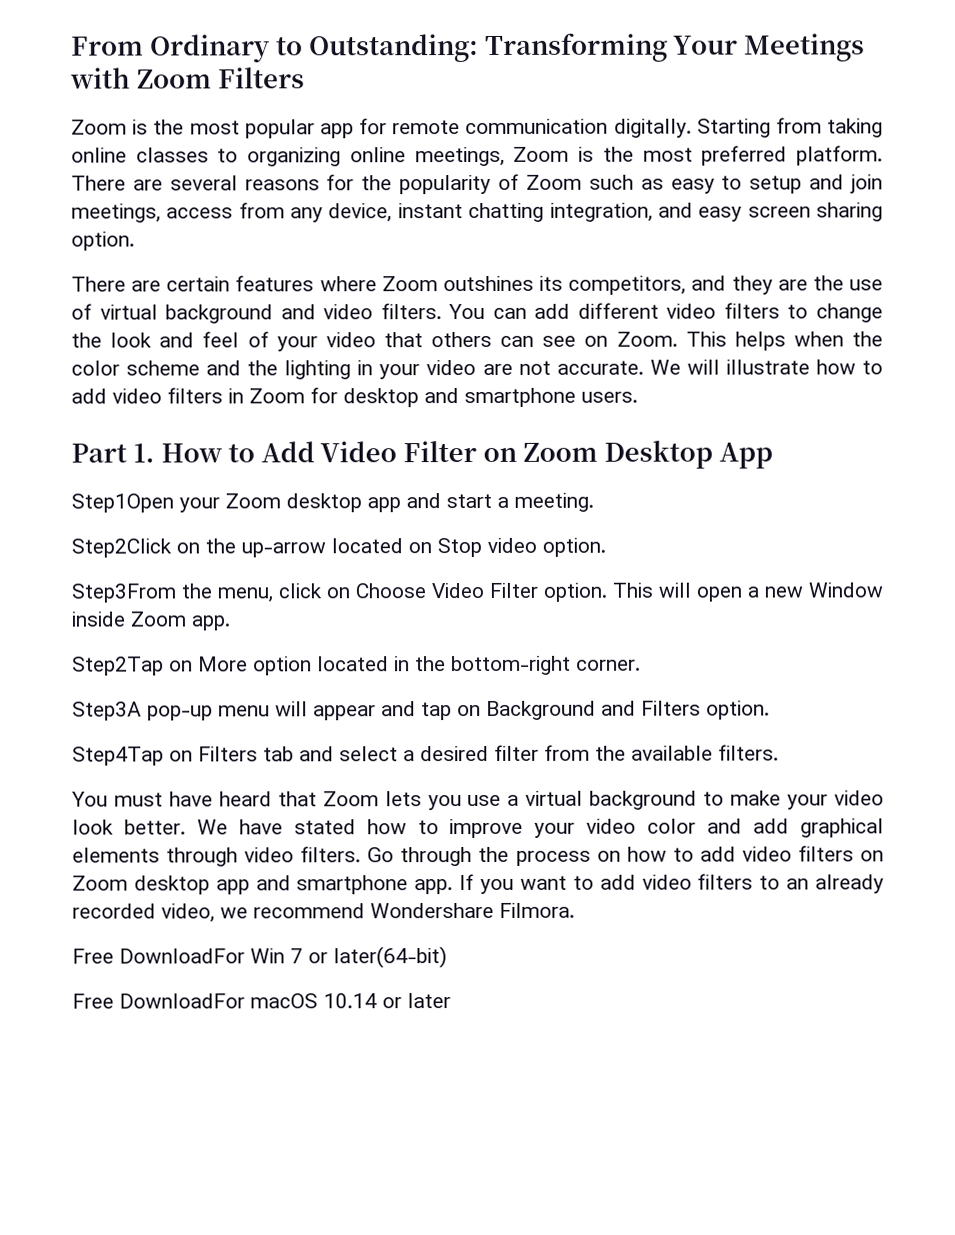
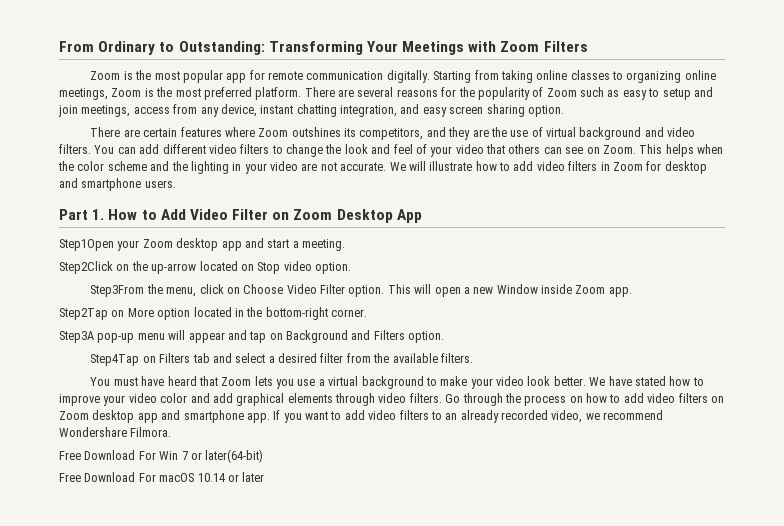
[119,948,245,964] DownloadFor -> [84,450,156,460] Download For
[119,993,245,1009] DownloadFor -> [84,472,156,482] Download For

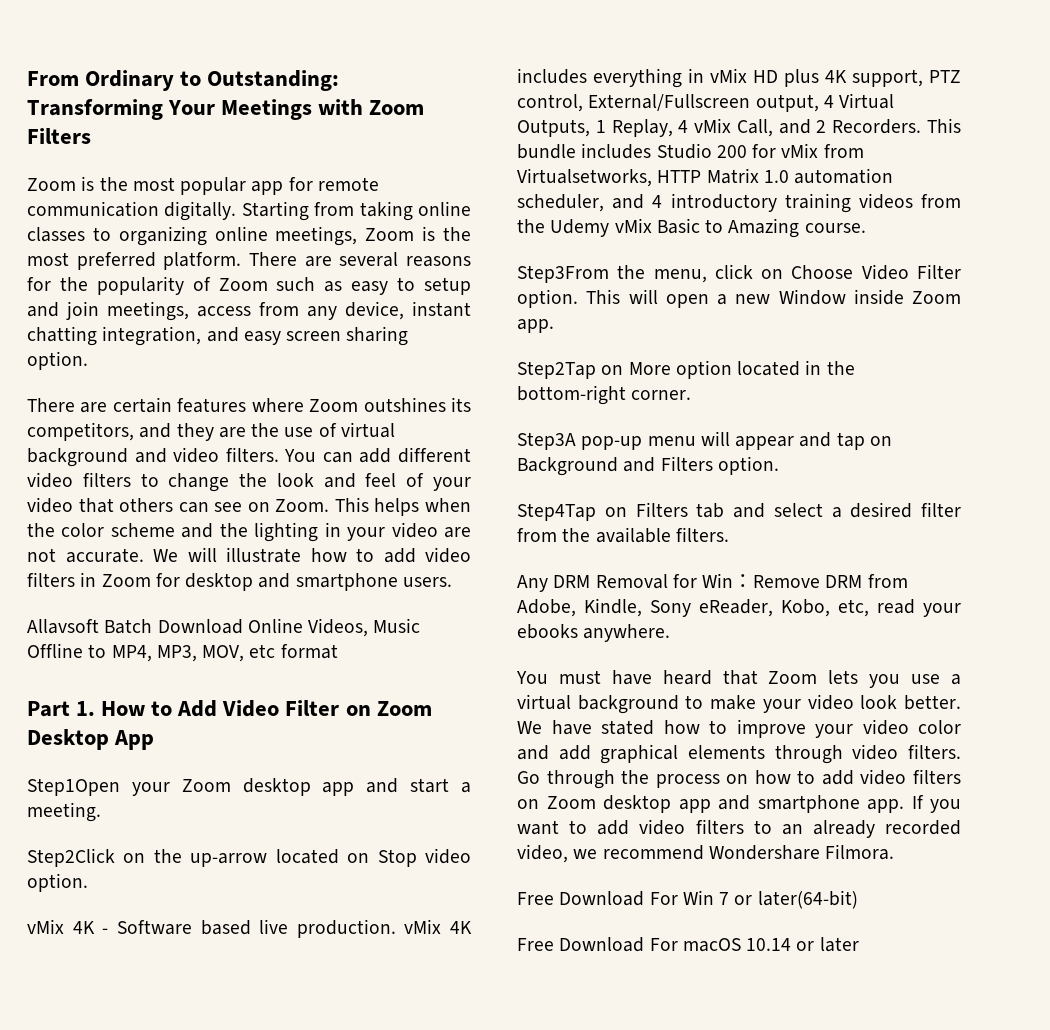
(176, 184) none -> [27,618,421,637] [27,643,338,662] // Allavsoft Batch Download Online Videos, Music Offline to MP4, MP3, MOV, etc format
(351, 268) none -> [27,919,472,938] [517,68,961,88] [517,93,895,112] [517,118,961,137] [517,143,864,159] [517,168,894,187] [517,193,961,213] [517,218,866,238] // vMix 4K - Software based live production. vMix 4K includes everything in vMix HD plus 4K support, PTZ control, External/Fullscreen output, 4 Virtual Outputs, 1 Replay, 4 vMix Call, and 2 Recorders. This bundle includes Studio 200 for vMix from Virtualsetworks, HTTP Matrix 1.0 automation scheduler, and 4 introductory training videos from the Udemy vMix Basic to Amazing course.
(473, 358) none -> [517,573,908,592] [517,598,961,617] [517,624,671,642] // Any DRM Removal for Win：Remove DRM from Adobe, Kindle, Sony eReader, Kobo, etc, read your ebooks anywhere.

